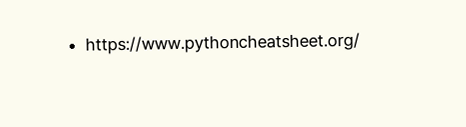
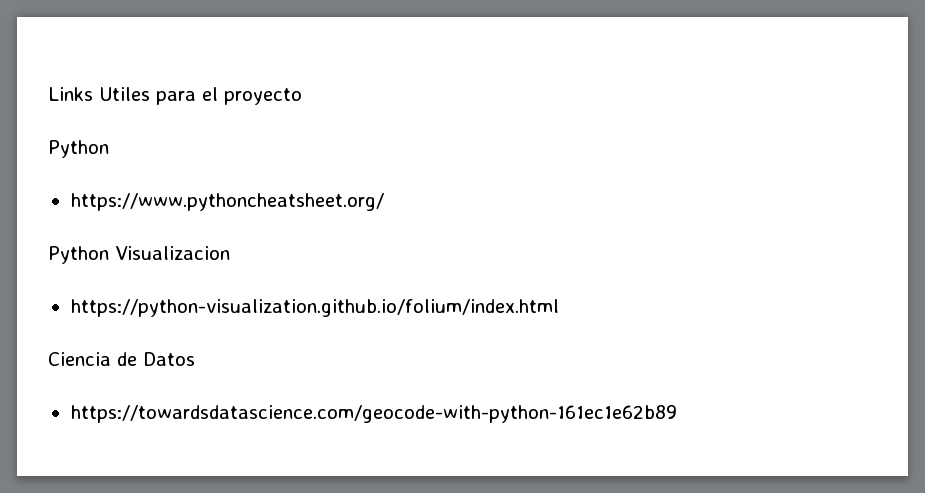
[84,32,360,55] https://www.pythoncheatsheet.org/ -> [48,87,302,105] [48,140,109,158] [70,193,384,211] [48,246,230,264] [70,299,559,317] [48,352,195,366] [70,405,677,423] Links Utiles para el proyecto // Python // https://www.pythoncheatsheet.org/ // Python Visualizacion // https://python-visualization.github.io/folium/index.html // Ciencia de Datos // https://towardsdatascience.com/geocode-with-python-161ec1e62b89

